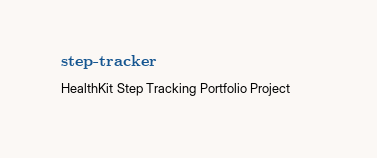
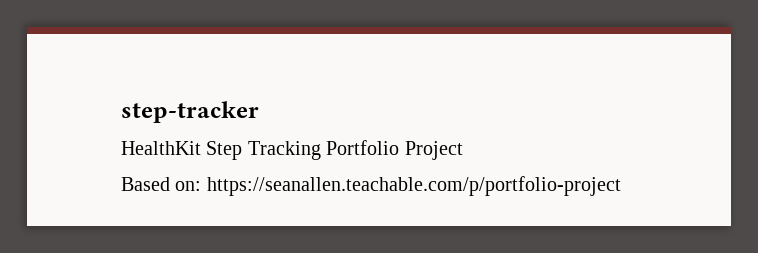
(291, 89) none -> [121,176,621,196] // Based on: https://seanallen.teachable.com/p/portfolio-project

